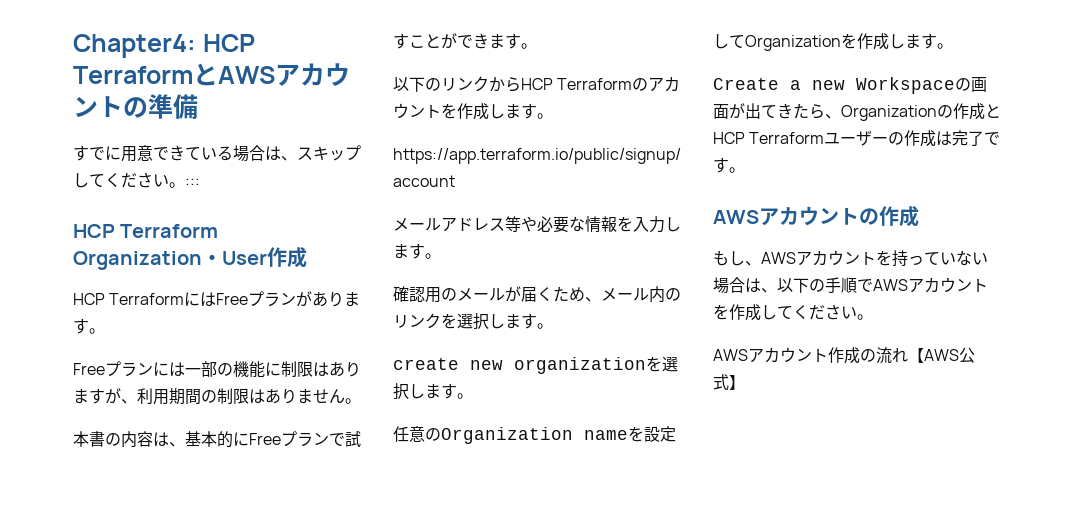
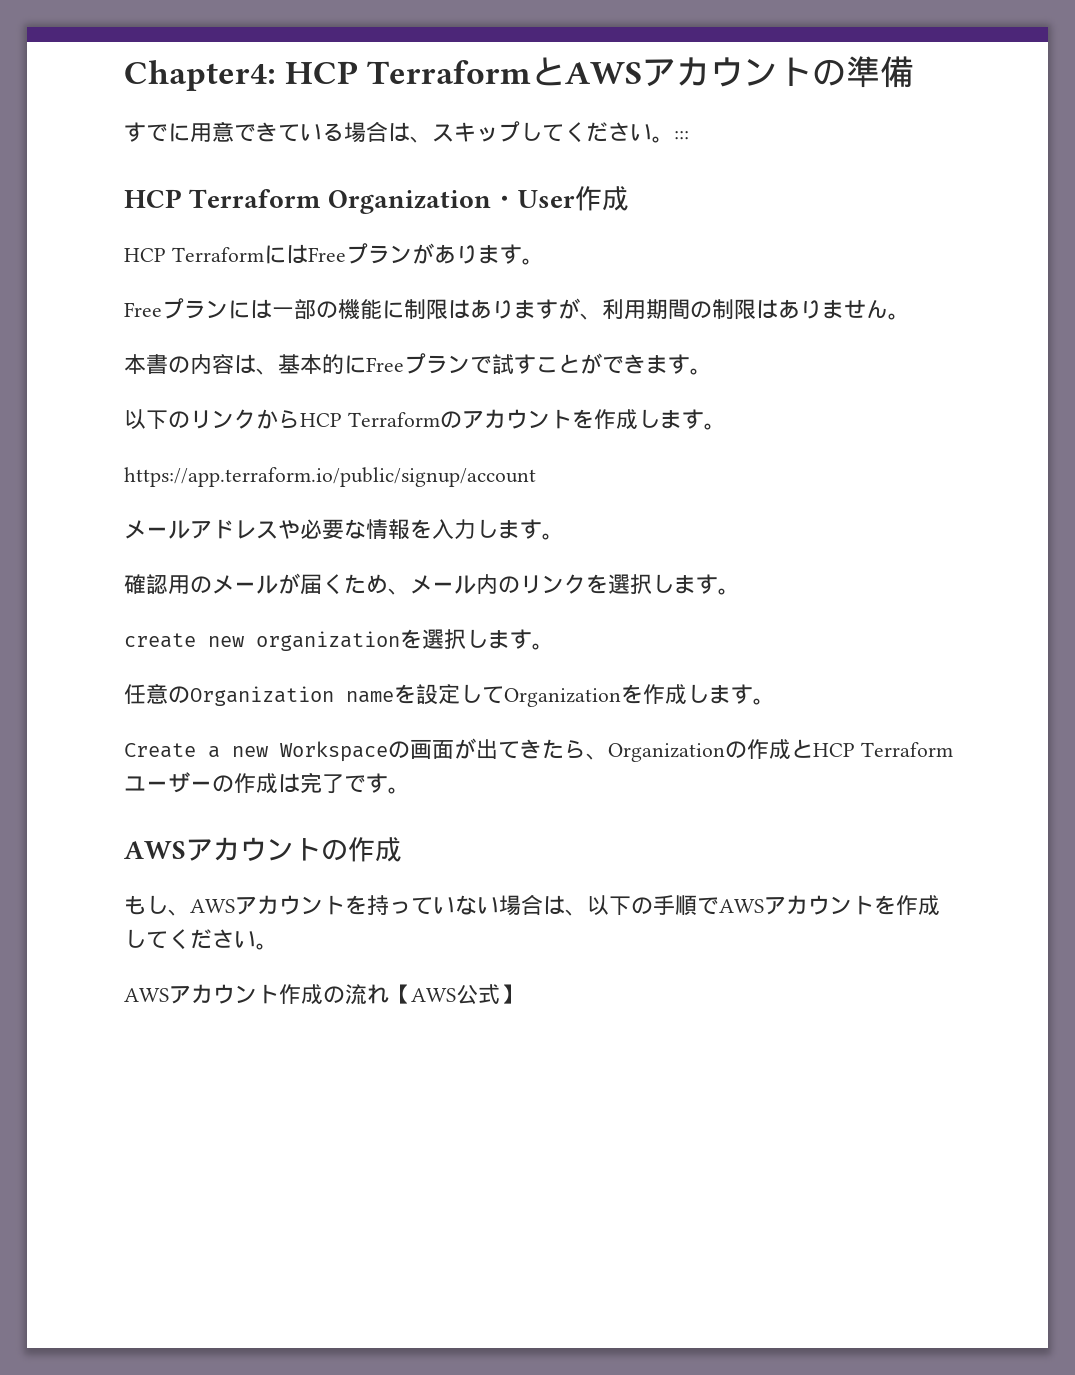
[505,216,521,232] 等 -> (278, 530) none

